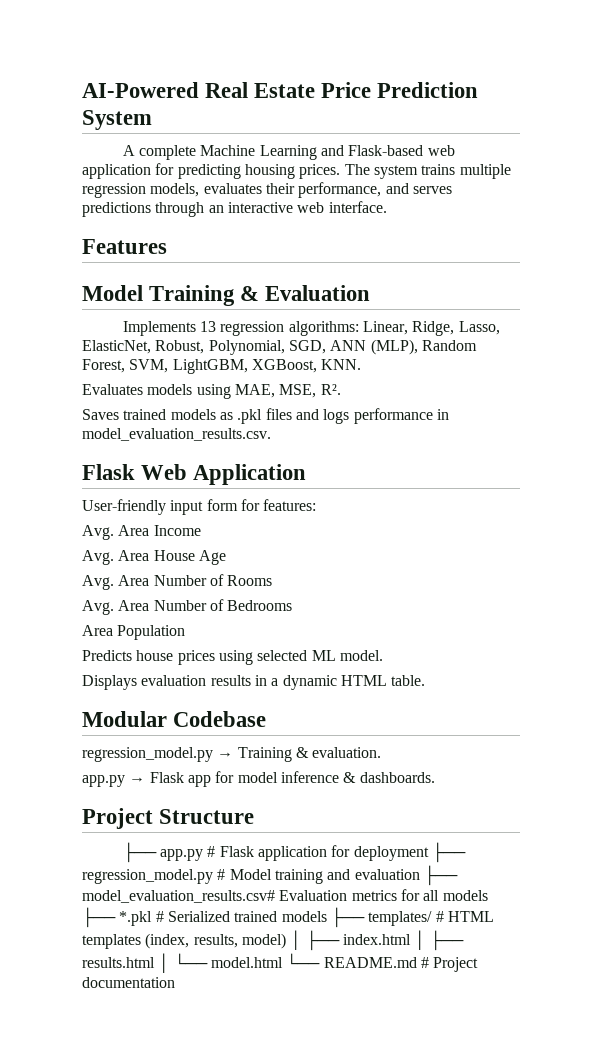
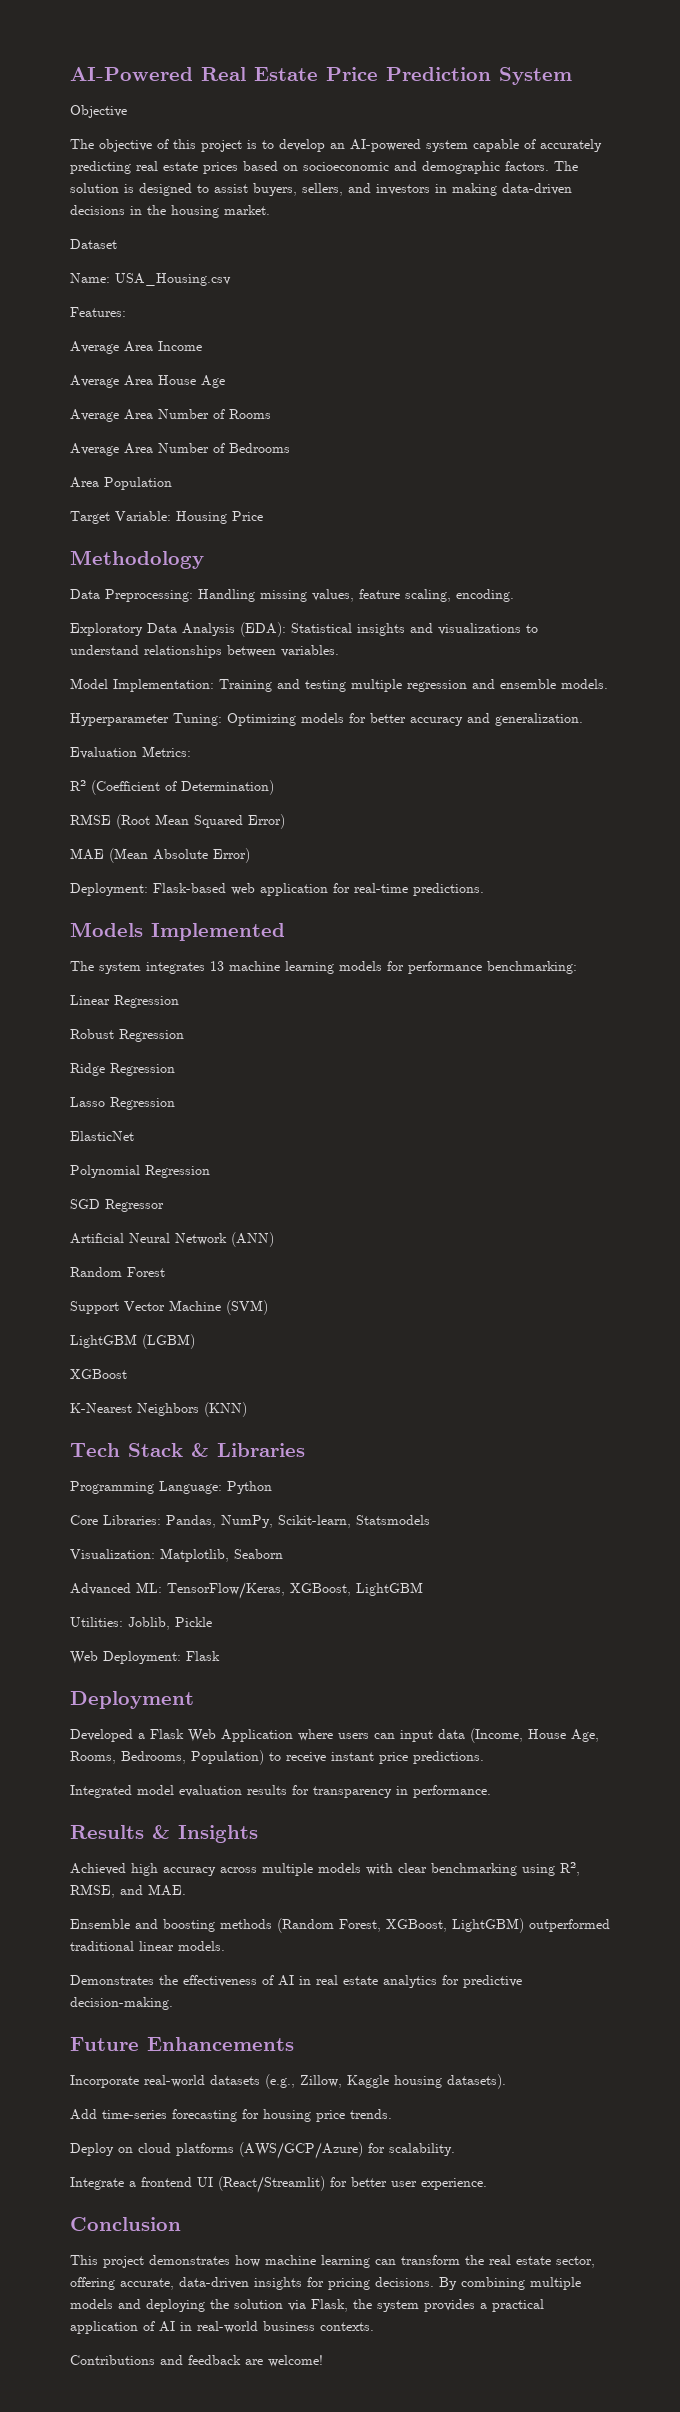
[122,145,455,160] [82,163,511,179] [82,182,452,198] [82,201,387,217] [82,239,167,254] [82,285,371,306] [122,321,500,336] [82,339,477,355] [82,359,362,374] [82,384,341,399] [82,408,449,424] [82,428,271,441] [82,464,307,485] [82,499,317,515] [82,525,114,540] A complete Machine Learning and Flask-based web application for predicting housing prices. The system trains multiple regression models, evaluates their performance, and serves predictions through an interactive web interface. // Features // Model Training & Evaluation // Implements 13 regression algorithms: Linear, Ridge, Lasso, ElasticNet, Robust, Polynomial, SGD, ANN (MLP), Random Forest, SVM, LightGBM, XGBoost, KNN. // Evaluates models using MAE, MSE, R². // Saves trained models as .pkl files and logs performance in model_evaluation_results.csv. // Flask Web Application // User-friendly input form for features: // Avg. -> [70,105,127,118] [70,139,602,152] [70,161,578,174] [70,183,572,196] [70,205,270,218] [70,239,117,249] [70,273,231,286] [70,307,126,317] [70,341,119,354] Objective // The objective of this project is to develop an AI-powered system capable of accurately predicting real estate prices based on socioeconomic and demographic factors. The solution is designed to assist buyers, sellers, and investors in making data-driven decisions in the housing market. // Dataset // Name: USA_Housing.csv // Features: // Average
[82,550,114,565] Avg. -> [70,375,119,388] Average
[82,575,114,590] Avg. -> [70,409,119,422] Average
[82,600,114,615] Avg. -> [70,443,119,456] Average
[82,650,383,665] [82,675,426,690] [82,711,267,727] [82,747,382,762] [82,771,435,787] [82,808,255,829] [122,842,467,863] [82,865,458,886] [82,889,488,903] [82,907,494,928] [82,930,464,951] [82,953,479,973] [82,977,175,988] Predicts house prices using selected ML model. // Displays evaluation results in a dynamic HTML table. // Modular Codebase // regression_model.py → Training & evaluation. // app.py → Flask app for model inference & dashboards. // Project Structure // ├── app.py # Flask application for deployment ├── regression_model.py # Model training and evaluation ├── model_evaluation_results.csv# Evaluation metrics for all models ├── *.pkl # Serialized trained models ├── templates/ # HTML templates (index, results, model) │ ├── index.html │ ├── results.html │ └── model.html └── README.md # Project documentation -> [70,511,263,524] [70,550,204,569] [70,589,514,602] [70,622,538,637] [70,645,339,658] [70,678,608,692] [70,713,583,726] [70,746,191,759] [70,780,274,795] [70,814,285,829] [70,848,250,863] [70,883,484,896] [70,922,285,941] [70,961,577,974] [70,995,179,1008] [70,1029,184,1042] [70,1063,175,1076] [70,1097,175,1110] [70,1131,134,1141] [70,1165,210,1178] [70,1199,164,1212] [70,1232,274,1247] [70,1267,165,1277] [70,1300,268,1315] [70,1334,195,1349] [70,1369,127,1379] [70,1402,247,1417] [70,1443,305,1457] [70,1481,272,1494] [70,1515,430,1528] [70,1548,283,1562] [70,1582,423,1599] [70,1617,212,1630] [70,1651,220,1664] [70,1691,194,1709] [70,1728,599,1743] [70,1750,484,1765] [70,1785,491,1798] [70,1825,258,1843] [70,1862,580,1876] [70,1884,186,1898] [70,1918,610,1933] [70,1941,225,1951] [70,1975,522,1988] [70,1997,173,2010] [70,2037,294,2051] [70,2074,506,2089] [70,2109,392,2122] [70,2142,455,2159] [70,2176,487,2193] [70,2217,181,2231] [70,2255,595,2268] [70,2277,581,2290] [70,2299,544,2312] [70,2321,374,2334] [70,2355,323,2367] Target Variable: Housing Price // Methodology // Data Preprocessing: Handling missing values, feature scaling, encoding. // Exploratory Data Analysis (EDA): Statistical insights and visualizations to understand relationships between variables. // Model Implementation: Training and testing multiple regression and ensemble models. // Hyperparameter Tuning: Optimizing models for better accuracy and generalization. // Evaluation Metrics: // R² (Coefficient of Determination) // RMSE (Root Mean Squared Error) // MAE (Mean Absolute Error) // Deployment: Flask-based web application for real-time predictions. // Models Implemented // The system integrates 13 machine learning models for performance benchmarking: // Linear Regression // Robust Regression // Ridge Regression // Lasso Regression // ElasticNet // Polynomial Regression // SGD Regressor // Artificial Neural Network (ANN) // Random Forest // Support Vector Machine (SVM) // LightGBM (LGBM) // XGBoost // K-Nearest Neighbors (KNN) // Tech Stack & Libraries // Programming Language: Python // Core Libraries: Pandas, NumPy, Scikit-learn, Statsmodels // Visualization: Matplotlib, Seaborn // Advanced ML: TensorFlow/Keras, XGBoost, LightGBM // Utilities: Joblib, Pickle // Web Deployment: Flask // Deployment // Developed a Flask Web Application where users can input data (Income, House Age, Rooms, Bedrooms, Population) to receive instant price predictions. // Integrated model evaluation results for transparency in performance. // Results & Insights // Achieved high accuracy across multiple models with clear benchmarking using R², RMSE, and MAE. // Ensemble and boosting methods (Random Forest, XGBoost, LightGBM) outperformed traditional linear models. // Demonstrates the effectiveness of AI in real estate analytics for predictive decision-making. // Future Enhancements // Incorporate real-world datasets (e.g., Zillow, Kaggle housing datasets). // Add time-series forecasting for housing price trends. // Deploy on cloud platforms (AWS/GCP/Azure) for scalability. // Integrate a frontend UI (React/Streamlit) for better user experience. // Conclusion // This project demonstrates how machine learning can transform the real estate sector, offering accurate, data-driven insights for pricing decisions. By combining multiple models and deploying the solution via Flask, the system provides a practical application of AI in real-world business contexts. // Contributions and feedback are welcome!

